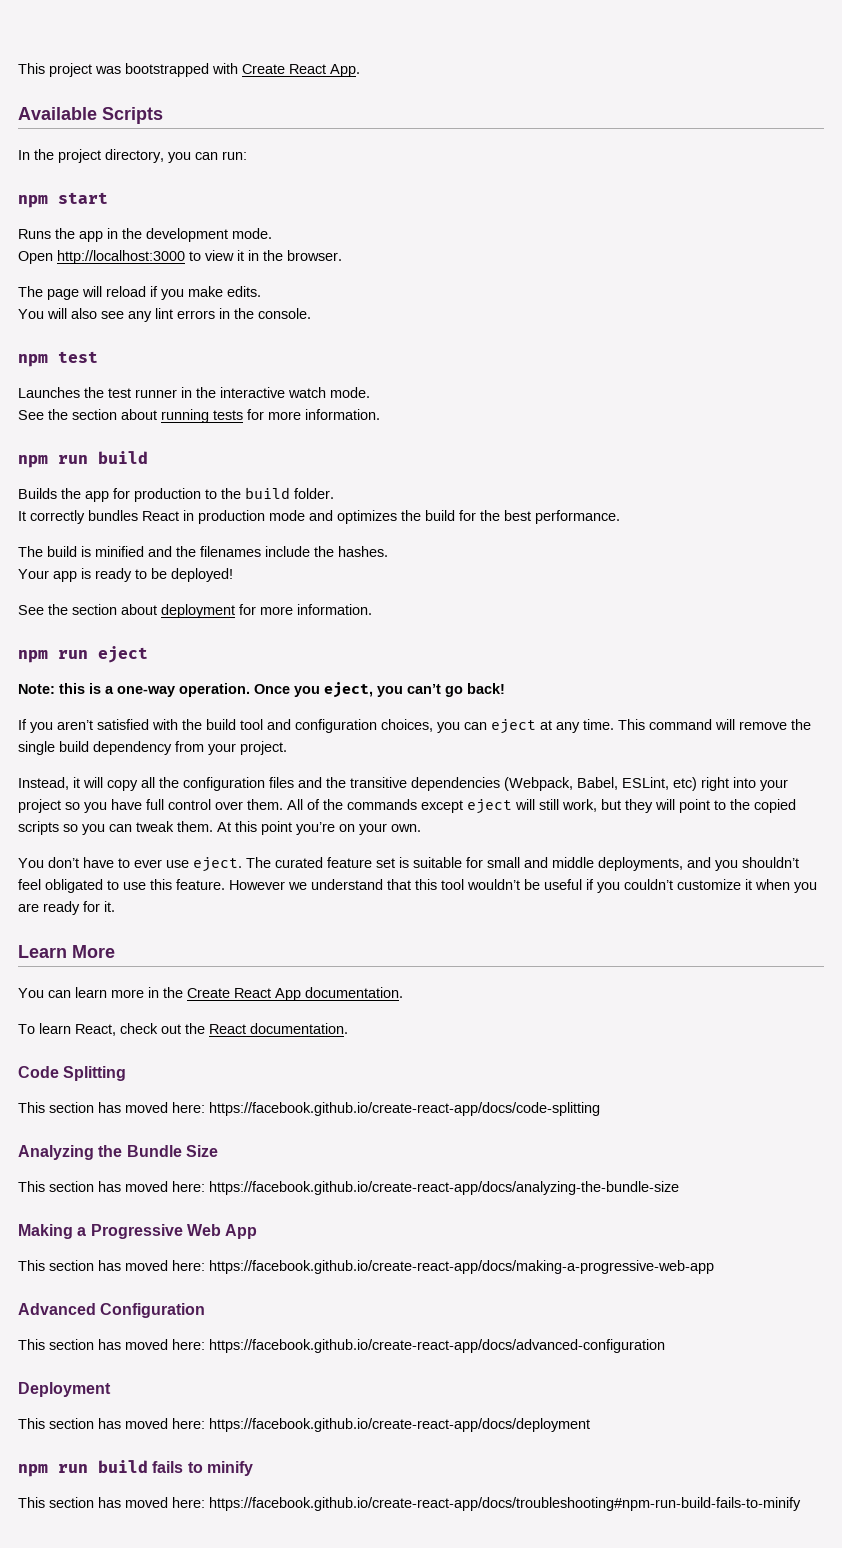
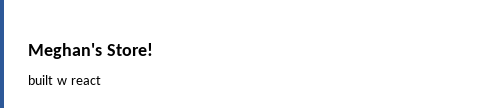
[18,63,360,77] [18,107,163,124] [18,149,247,163] [18,192,108,208] [18,228,272,242] [18,250,342,264] [18,286,261,300] [18,308,311,322] [18,351,98,367] [18,387,370,398] [18,409,380,423] [18,451,148,468] [18,487,334,502] [18,510,620,524] [18,546,388,557] [18,568,233,582] [18,604,372,618] [18,646,148,663] [18,682,505,698] [18,719,811,734] [18,741,287,755] [18,777,788,791] [18,799,796,814] [18,821,421,835] [18,857,799,872] [18,879,817,893] [18,901,115,915] [18,945,115,958] [18,987,403,1001] [18,1023,348,1036] [18,1066,127,1081] [18,1102,600,1116] [18,1145,218,1160] [18,1181,679,1195] [18,1224,258,1239] [18,1260,714,1274] [18,1303,206,1318] [18,1339,665,1353] [18,1382,111,1397] [18,1418,590,1432] [18,1460,253,1477] [18,1497,801,1511] This project was bootstrapped with Create React App. // Available Scripts // In the project directory, you can run: // npm start // Runs the app in the development mode. // Open http://localhost:3000 to view it in the browser. // The page will reload if you make edits. // You will also see any lint errors in the console. // npm test // Launches the test runner in the interactive watch mode. // See the section about running tests for more information. // npm run build // Builds the app for production to the build folder. // It correctly bundles React in production mode and optimizes the build for the best performance. // The build is minified and the filenames include the hashes. // Your app is ready to be deployed! // See the section about deployment for more information. // npm run eject // Note: this is a one-way operation. Once you eject, you can’t go back! // If you aren’t satisfied with the build tool and configuration choices, you can eject at any time. This command will remove the single build dependency from your project. // Instead, it will copy all the configuration files and the transitive dependencies (Webpack, Babel, ESLint, etc) right into your project so you have full control over them. All of the commands except eject will still work, but they will point to the copied scripts so you can tweak them. At this point you’re on your own. // You don’t have to ever use eject. The curated feature set is suitable for small and middle deployments, and you shouldn’t feel obligated to use this feature. However we understand that this tool wouldn’t be useful if you couldn’t customize it when you are ready for it. // Learn More // You can learn more in the Create React App documentation. // To learn React, check out the React documentation. // Code Splitting // This section has moved here: https://facebook.github.io/create-react-app/docs/code-splitting // Analyzing the Bundle Size // This section has moved here: https://facebook.github.io/create-react-app/docs/analyzing-the-bundle-size // Making a Progressive Web App // This section has moved here: https://facebook.github.io/create-react-app/docs/making-a-progressive-web-app // Advanced Configuration // This section has moved here: https://facebook.github.io/create-react-app/docs/advanced-configuration // Deployment // This section has moved here: https://facebook.github.io/create-react-app/docs/deployment // npm run build fails to minify // This section has moved here: https://facebook.github.io/create-react-app/docs/troubleshooting#npm-run-build-fails-to-minify -> [28,43,153,59] [28,75,101,85] Meghan's Store! // built w react

